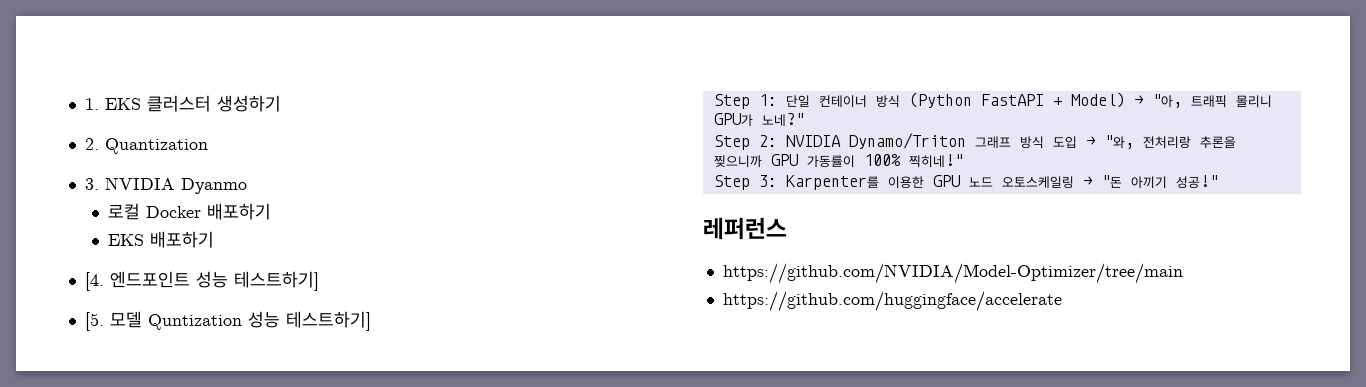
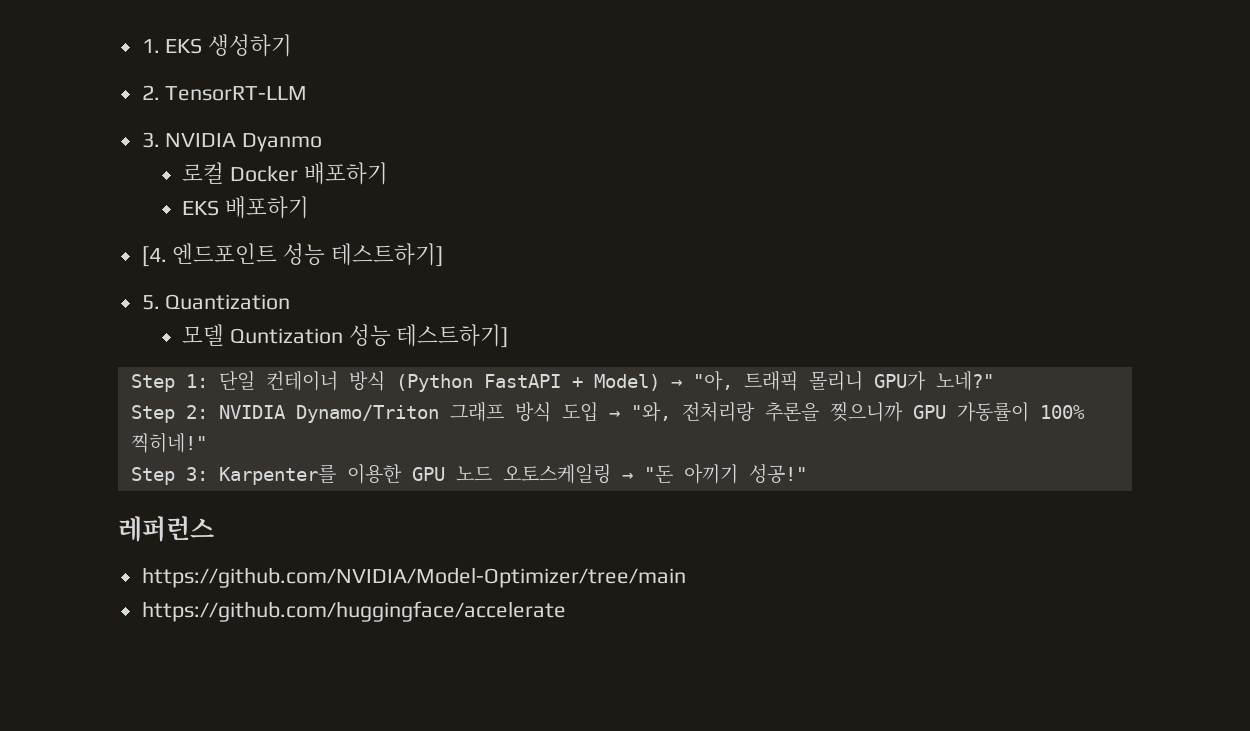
[146,95,211,112] 클러스터 -> (203, 46) none
[104,138,208,154] Quantization -> [165,86,308,101] TensorRT-LLM
[84,312,104,331] [5. -> [141,294,291,310] 5. Quantization //

